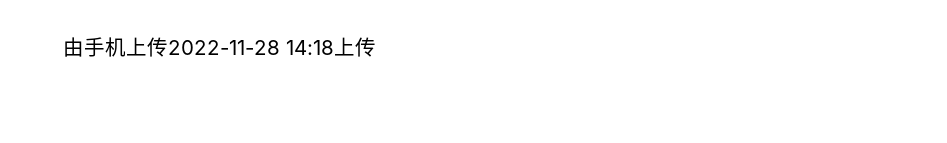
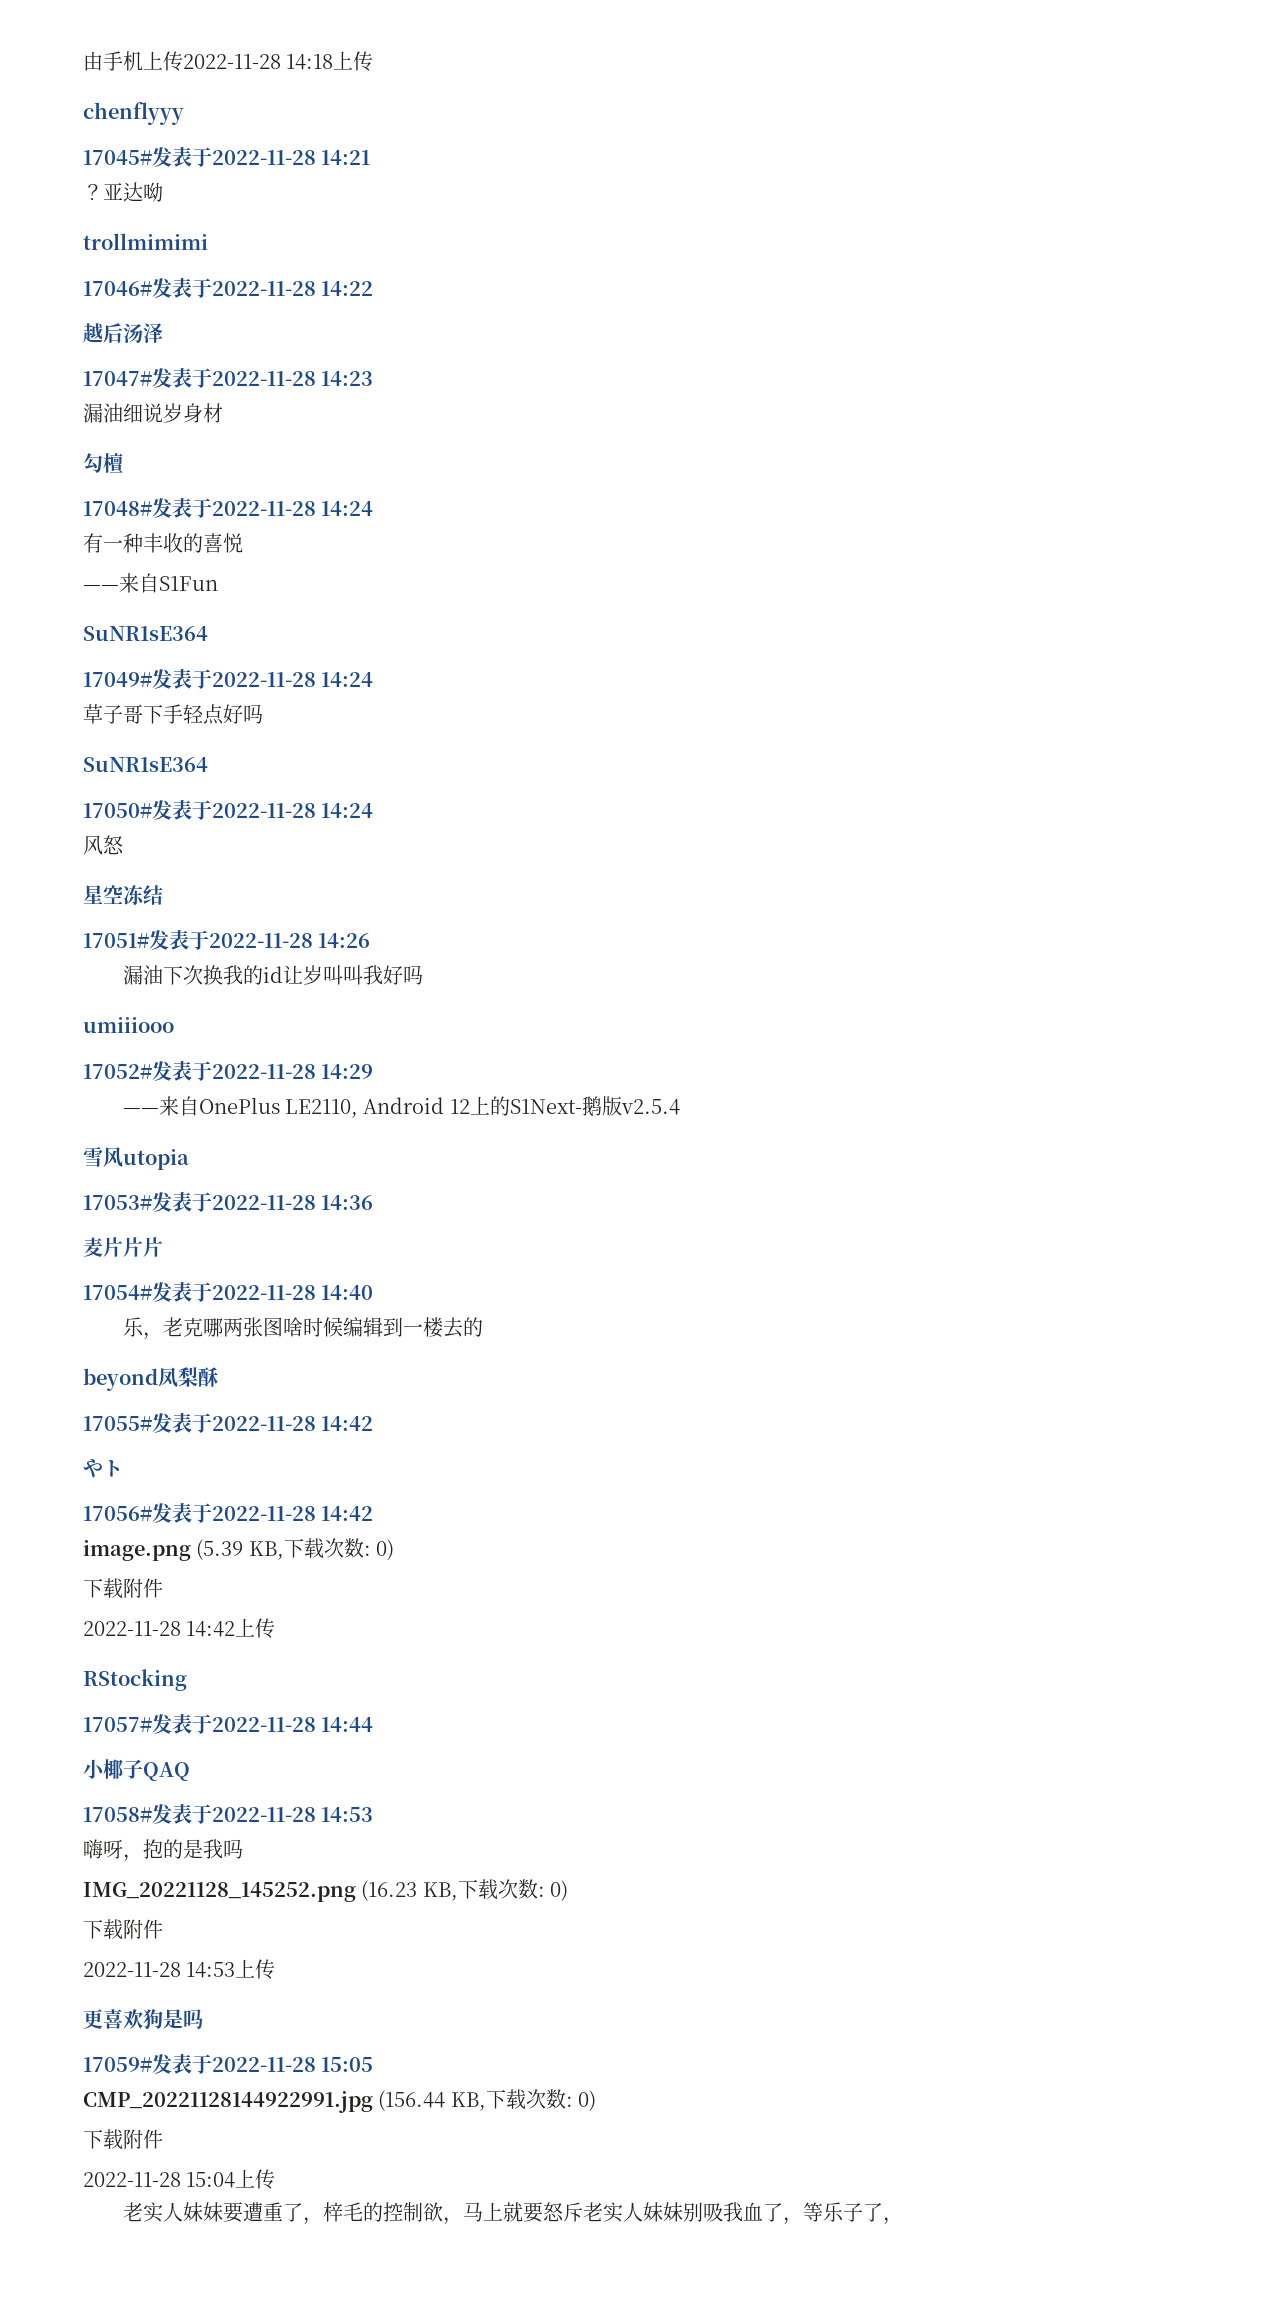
(376, 47) none -> [83,102,184,125] [83,147,371,167] [83,182,163,202] [83,233,208,250] [83,278,374,298] [83,323,163,344] [83,368,374,388] [83,403,223,423] [83,453,123,473] [83,498,374,518] [83,533,243,553] [83,573,218,593] [83,626,208,641] [83,669,374,689] [83,704,263,725] [83,757,208,772] [83,800,374,820] [83,835,124,855] [83,885,163,905] [83,930,371,950] [122,965,423,985] [83,1017,174,1033] [83,1061,374,1081] [122,1096,680,1118] [83,1146,189,1170] [83,1192,374,1212] [83,1237,163,1257] [83,1282,374,1302] [122,1317,483,1340] [83,1367,218,1391] [83,1413,374,1433] [83,1458,123,1478] [83,1503,374,1523] [83,1538,395,1561] [83,1578,163,1599] [83,1618,276,1638] [83,1669,187,1691] [83,1714,374,1734] [83,1759,190,1781] [83,1804,374,1824] [83,1839,243,1862] [83,1879,569,1902] [83,1919,163,1940] [83,1959,276,1979] [83,2009,203,2029] [83,2054,374,2074] [83,2089,597,2113] [83,2129,163,2150] [83,2169,276,2189] [122,2202,903,2225] // chenflyyy // 17045#发表于2022-11-28 14:21 // ？亚达呦 // trollmimimi // 17046#发表于2022-11-28 14:22 // 越后汤泽 // 17047#发表于2022-11-28 14:23 // 漏油细说岁身材 // 勾檀 // 17048#发表于2022-11-28 14:24 // 有一种丰收的喜悦 // ——来自S1Fun // SuNR1sE364 // 17049#发表于2022-11-28 14:24 // 草子哥下手轻点好吗 // SuNR1sE364 // 17050#发表于2022-11-28 14:24 // 风怒 // 星空冻结 // 17051#发表于2022-11-28 14:26 // 漏油下次换我的id让岁叫叫我好吗 // umiiiooo // 17052#发表于2022-11-28 14:29 // ——来自OnePlus LE2110, Android 12上的S1Next-鹅版v2.5.4 // 雪风utopia // 17053#发表于2022-11-28 14:36 // 麦片片片 // 17054#发表于2022-11-28 14:40 // 乐，老克哪两张图啥时候编辑到一楼去的 // beyond凤梨酥 // 17055#发表于2022-11-28 14:42 // やト // 17056#发表于2022-11-28 14:42 // image.png (5.39 KB,下载次数: 0) // 下载附件 // 2022-11-28 14:42上传 // RStocking // 17057#发表于2022-11-28 14:44 // 小椰子QAQ // 17058#发表于2022-11-28 14:53 // 嗨呀，抱的是我吗 // IMG_20221128_145252.png (16.23 KB,下载次数: 0) // 下载附件 // 2022-11-28 14:53上传 // 更喜欢狗是吗 // 17059#发表于2022-11-28 15:05 // CMP_20221128144922991.jpg (156.44 KB,下载次数: 0) // 下载附件 // 2022-11-28 15:04上传 // 老实人妹妹要遭重了，梓毛的控制欲，马上就要怒斥老实人妹妹别吸我血了，等乐子了，

